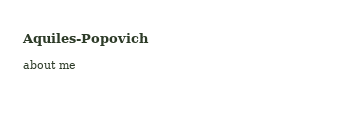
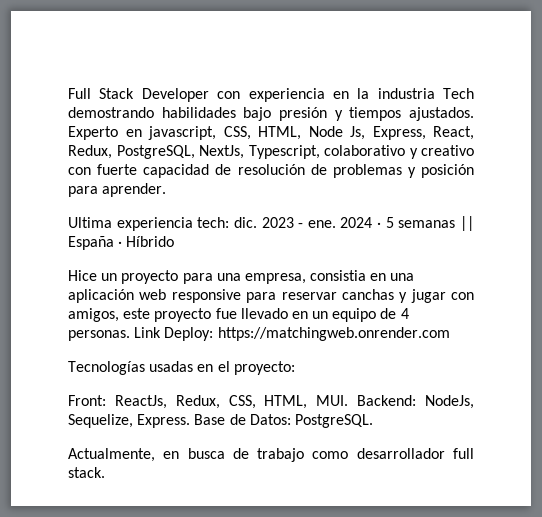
[22,33,149,46] [23,60,76,69] Aquiles-Popovich // about me -> [68,88,474,102] [68,107,475,121] [68,126,474,140] [68,145,474,159] [68,164,474,178] [68,183,167,197] [68,216,474,231] [68,236,175,250] [68,270,415,284] [68,289,474,303] [68,308,409,322] [68,327,450,341] [68,361,295,375] [68,395,474,409] [68,414,373,428] [68,448,474,462] [68,467,105,478] Full Stack Developer con experiencia en la industria Tech demostrando habilidades bajo presión y tiempos ajustados. Experto en javascript, CSS, HTML, Node Js, Express, React, Redux, PostgreSQL, NextJs, Typescript, colaborativo y creativo con fuerte capacidad de resolución de problemas y posición para aprender. // Ultima experiencia tech: dic. 2023 - ene. 2024 · 5 semanas || España · Híbrido // Hice un proyecto para una empresa, consistia en una aplicación web responsive para reservar canchas y jugar con amigos, este proyecto fue llevado en un equipo de 4 personas. Link Deploy: https://matchingweb.onrender.com // Tecnologías usadas en el proyecto: // Front: ReactJs, Redux, CSS, HTML, MUI. Backend: NodeJs, Sequelize, Express. Base de Datos: PostgreSQL. // Actualmente, en busca de trabajo como desarrollador full stack.

